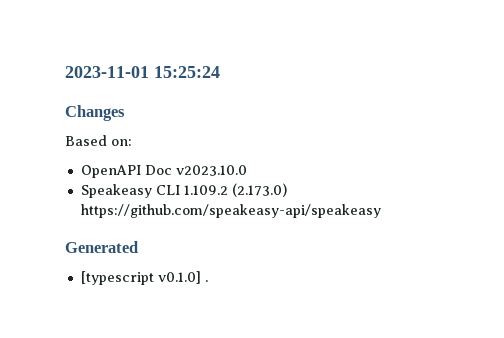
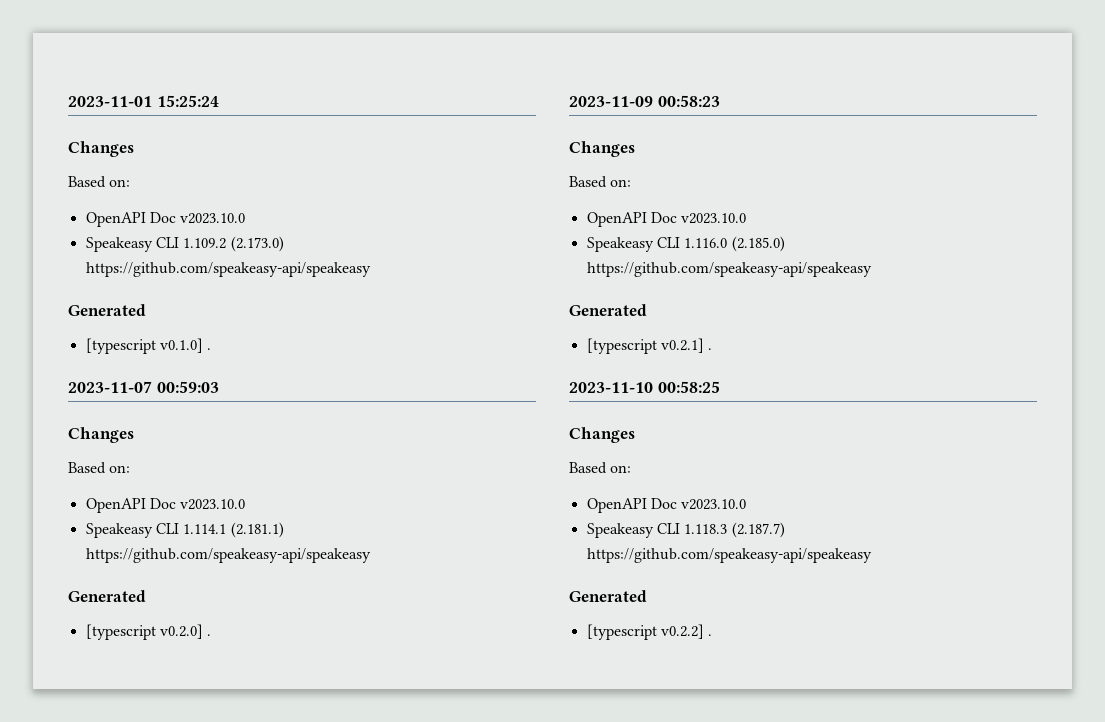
(208, 281) none -> [68,381,219,393] [68,427,134,443] [68,462,131,474] [85,498,246,513] [85,522,284,538] [85,548,371,563] [68,590,146,602] [85,624,212,640] [569,95,720,107] [569,141,635,157] [569,176,632,188] [586,212,747,227] [586,236,785,252] [586,262,872,277] [569,304,647,316] [586,338,713,354] [569,381,720,393] [569,427,635,443] [569,462,632,474] [586,498,747,513] [586,522,785,538] [586,548,872,563] [569,590,647,602] [586,624,713,640] // 2023-11-07 00:59:03 // Changes // Based on: // OpenAPI Doc v2023.10.0 // Speakeasy CLI 1.114.1 (2.181.1) https://github.com/speakeasy-api/speakeasy // Generated // [typescript v0.2.0] . // 2023-11-09 00:58:23 // Changes // Based on: // OpenAPI Doc v2023.10.0 // Speakeasy CLI 1.116.0 (2.185.0) https://github.com/speakeasy-api/speakeasy // Generated // [typescript v0.2.1] . // 2023-11-10 00:58:25 // Changes // Based on: // OpenAPI Doc v2023.10.0 // Speakeasy CLI 1.118.3 (2.187.7) https://github.com/speakeasy-api/speakeasy // Generated // [typescript v0.2.2] .

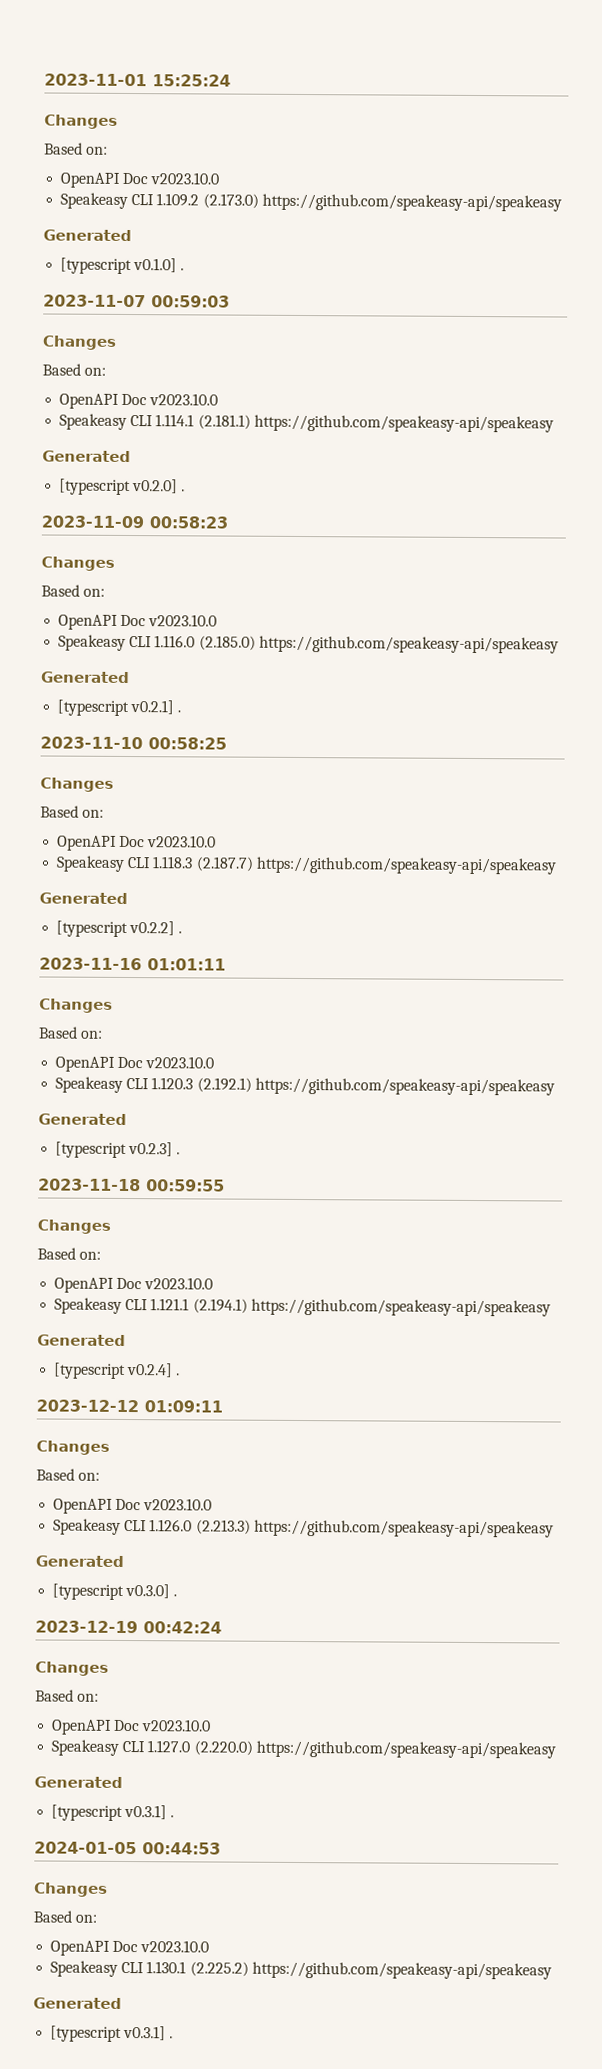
(713, 635) none -> [39,957,226,971] [39,998,113,1013] [38,1026,104,1039] [55,1056,215,1072] [55,1076,555,1096] [38,1113,127,1125] [55,1141,181,1159] [38,1178,225,1192] [37,1219,111,1234] [37,1247,102,1260] [54,1277,214,1293] [54,1297,551,1317] [37,1334,126,1346] [54,1362,181,1379] [36,1399,223,1413] [36,1440,110,1455] [36,1468,101,1481] [53,1498,213,1514] [53,1518,554,1538] [35,1555,124,1567] [52,1583,178,1600] [35,1620,222,1634] [35,1661,109,1676] [35,1689,100,1702] [51,1719,212,1735] [51,1739,556,1759] [34,1776,123,1788] [51,1804,175,1821] [34,1841,221,1855] [34,1882,108,1897] [33,1910,98,1923] [50,1940,210,1956] [50,1960,552,1980] [33,1997,122,2009] [50,2025,174,2042] // 2023-11-16 01:01:11 // Changes // Based on: // OpenAPI Doc v2023.10.0 // Speakeasy CLI 1.120.3 (2.192.1) https://github.com/speakeasy-api/speakeasy // Generated // [typescript v0.2.3] . // 2023-11-18 00:59:55 // Changes // Based on: // OpenAPI Doc v2023.10.0 // Speakeasy CLI 1.121.1 (2.194.1) https://github.com/speakeasy-api/speakeasy // Generated // [typescript v0.2.4] . // 2023-12-12 01:09:11 // Changes // Based on: // OpenAPI Doc v2023.10.0 // Speakeasy CLI 1.126.0 (2.213.3) https://github.com/speakeasy-api/speakeasy // Generated // [typescript v0.3.0] . // 2023-12-19 00:42:24 // Changes // Based on: // OpenAPI Doc v2023.10.0 // Speakeasy CLI 1.127.0 (2.220.0) https://github.com/speakeasy-api/speakeasy // Generated // [typescript v0.3.1] . // 2024-01-05 00:44:53 // Changes // Based on: // OpenAPI Doc v2023.10.0 // Speakeasy CLI 1.130.1 (2.225.2) https://github.com/speakeasy-api/speakeasy // Generated // [typescript v0.3.1] .

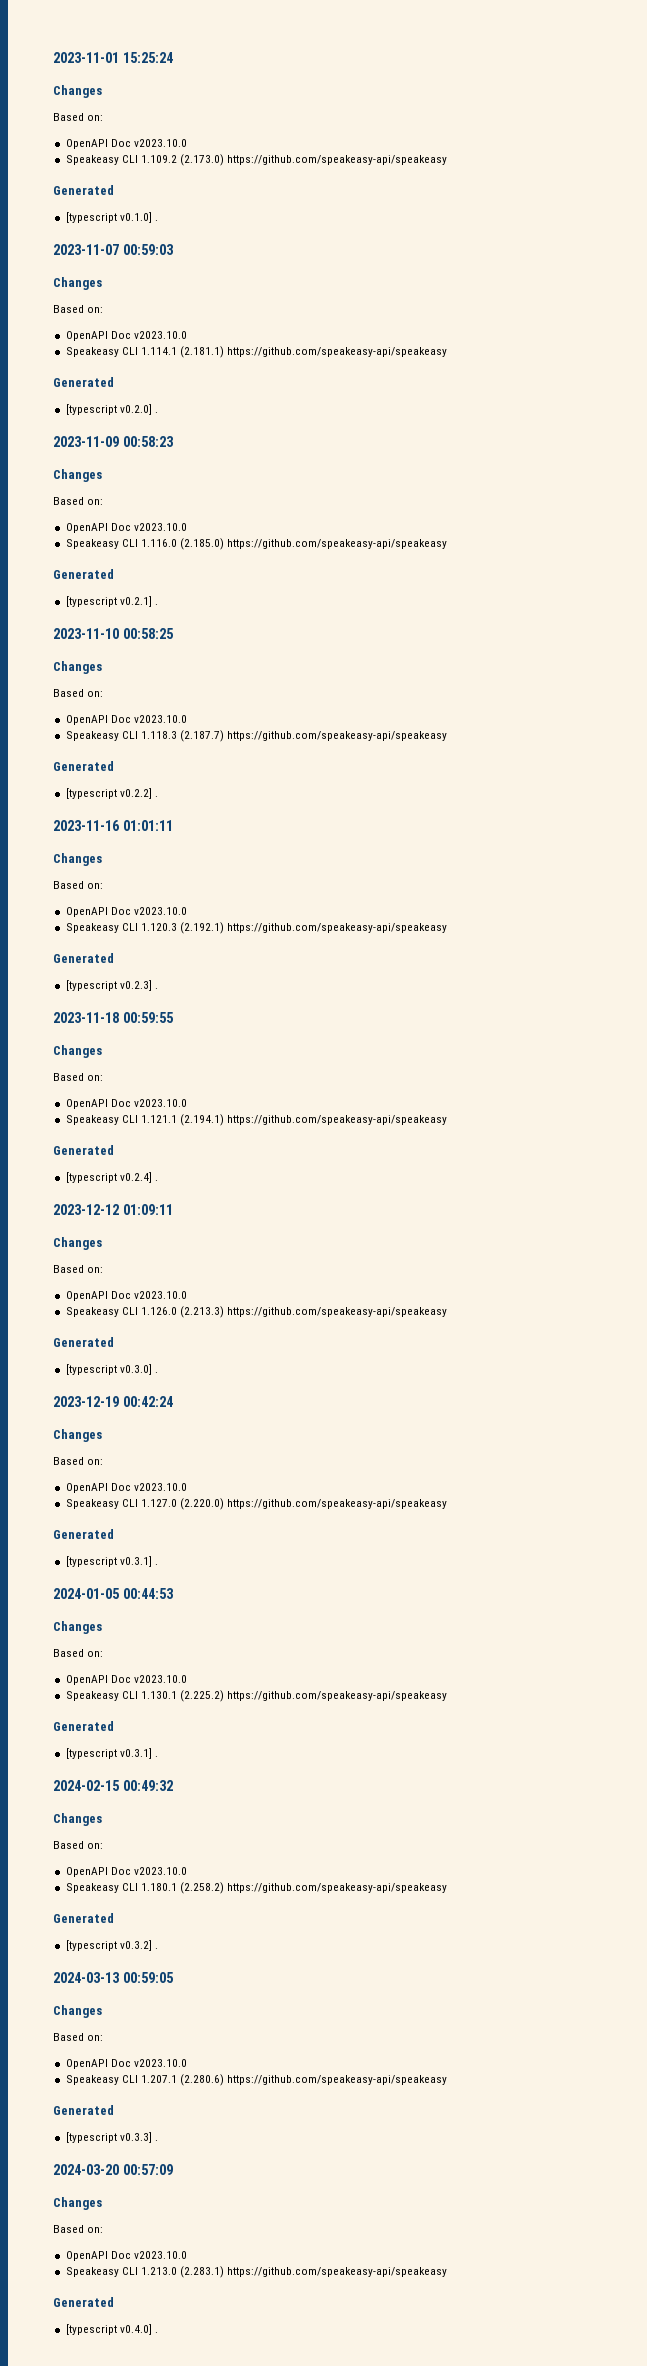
(174, 2037) none -> [53,1780,173,1791] [53,1813,102,1826] [53,1841,104,1849] [65,1867,187,1877] [65,1882,448,1894] [53,1913,114,1923] [65,1940,158,1951] [53,1972,174,1983] [53,2005,102,2018] [53,2033,104,2041] [65,2059,187,2069] [65,2074,448,2086] [53,2105,114,2115] [65,2132,158,2143] [53,2164,173,2175] [53,2197,102,2210] [53,2225,104,2233] [65,2251,187,2261] [65,2266,448,2278] [53,2297,114,2307] [65,2324,158,2335] // 2024-02-15 00:49:32 // Changes // Based on: // OpenAPI Doc v2023.10.0 // Speakeasy CLI 1.180.1 (2.258.2) https://github.com/speakeasy-api/speakeasy // Generated // [typescript v0.3.2] . // 2024-03-13 00:59:05 // Changes // Based on: // OpenAPI Doc v2023.10.0 // Speakeasy CLI 1.207.1 (2.280.6) https://github.com/speakeasy-api/speakeasy // Generated // [typescript v0.3.3] . // 2024-03-20 00:57:09 // Changes // Based on: // OpenAPI Doc v2023.10.0 // Speakeasy CLI 1.213.0 (2.283.1) https://github.com/speakeasy-api/speakeasy // Generated // [typescript v0.4.0] .

